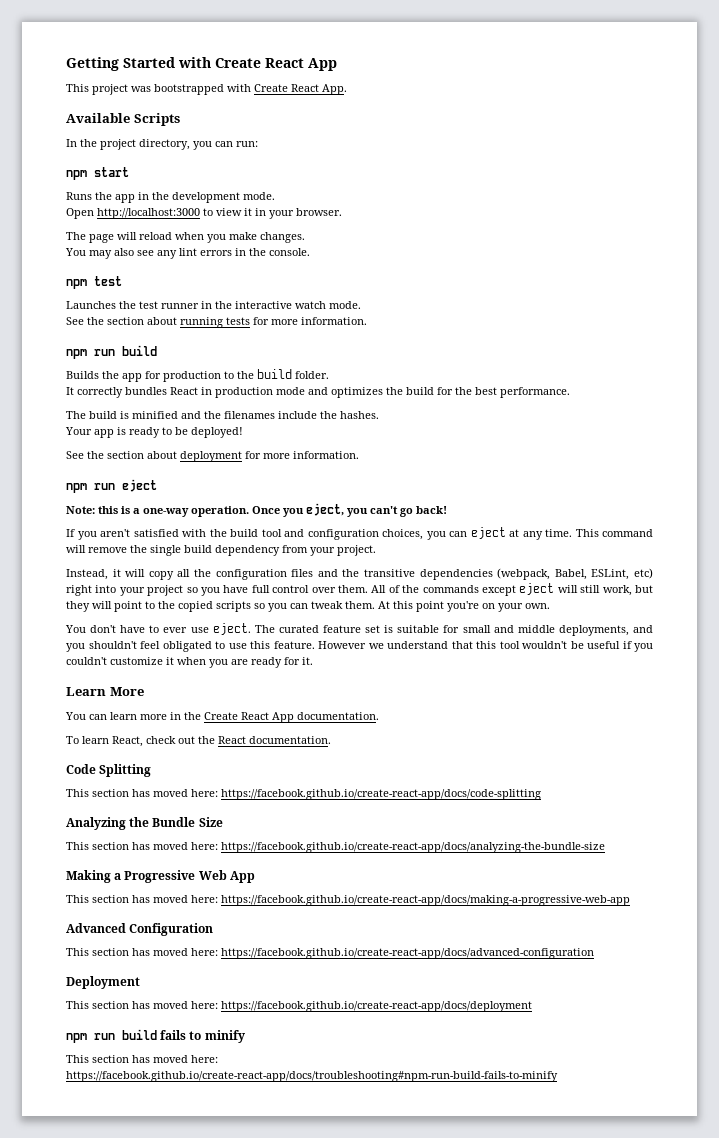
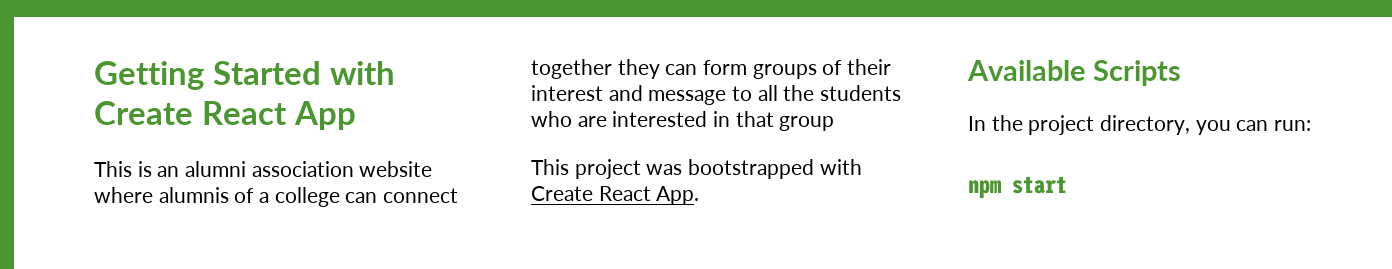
(337, 64) none -> [94,161,433,177] [94,187,459,207] [531,59,892,79] [531,85,902,105] [531,111,835,131] // This is an alumni association website where alumnis of a college can connect together they can form groups of their interest and message to all the students who are interested in that group
[66,192,275,203] [66,208,342,219] [66,232,305,243] [65,248,310,259] [66,276,122,289] [66,301,361,309] [66,317,367,328] [66,345,157,359] [66,369,329,382] [66,387,570,398] [66,411,379,419] [65,427,243,438] [66,451,359,462] [66,479,157,493] [66,503,447,517] [66,527,653,540] [66,545,376,556] [66,568,654,580] [66,583,653,596] [66,601,550,612] [65,623,653,636] [66,641,653,652] [66,657,313,668] [66,687,144,696] [65,712,379,723] [66,736,331,747] [66,764,152,777] [66,789,541,800] [66,817,223,830] [66,842,605,853] [66,870,255,883] [66,895,630,906] [66,923,214,936] [66,948,594,959] [66,976,140,989] [66,1001,532,1012] [66,1029,245,1043] [66,1055,218,1063] [66,1071,558,1082] // Runs the app in the development mode. // Open http://localhost:3000 to view it in your browser. // The page will reload when you make changes. // You may also see any lint errors in the console. // npm test // Launches the test runner in the interactive watch mode. // See the section about running tests for more information. // npm run build // Builds the app for production to the build folder. // It correctly bundles React in production mode and optimizes the build for the best performance. // The build is minified and the filenames include the hashes. // Your app is ready to be deployed! // See the section about deployment for more information. // npm run eject // Note: this is a one-way operation. Once you eject, you can't go back! // If you aren't satisfied with the build tool and configuration choices, you can eject at any time. This command will remove the single build dependency from your project. // Instead, it will copy all the configuration files and the transitive dependencies (webpack, Babel, ESLint, etc) right into your project so you have full control over them. All of the commands except eject will still work, but they will point to the copied scripts so you can tweak them. At this point you're on your own. // You don't have to ever use eject. The curated feature set is suitable for small and middle deployments, and you shouldn't feel obligated to use this feature. However we understand that this tool wouldn't be useful if you couldn't customize it when you are ready for it. // Learn More // You can learn more in the Create React App documentation. // To learn React, check out the React documentation. // Code Splitting // This section has moved here: https://facebook.github.io/create-react-app/docs/code-splitting // Analyzing the Bundle Size // This section has moved here: https://facebook.github.io/create-react-app/docs/analyzing-the-bundle-size // Making a Progressive Web App // This section has moved here: https://facebook.github.io/create-react-app/docs/making-a-progressive-web-app // Advanced Configuration // This section has moved here: https://facebook.github.io/create-react-app/docs/advanced-configuration // Deployment // This section has moved here: https://facebook.github.io/create-react-app/docs/deployment // npm run build fails to minify // This section has moved here: https://facebook.github.io/create-react-app/docs/troubleshooting#npm-run-build-fails-to-minify -> (1067, 185) none

